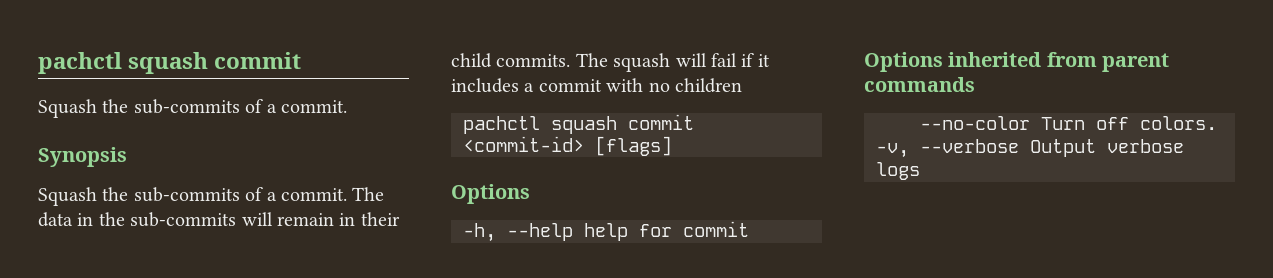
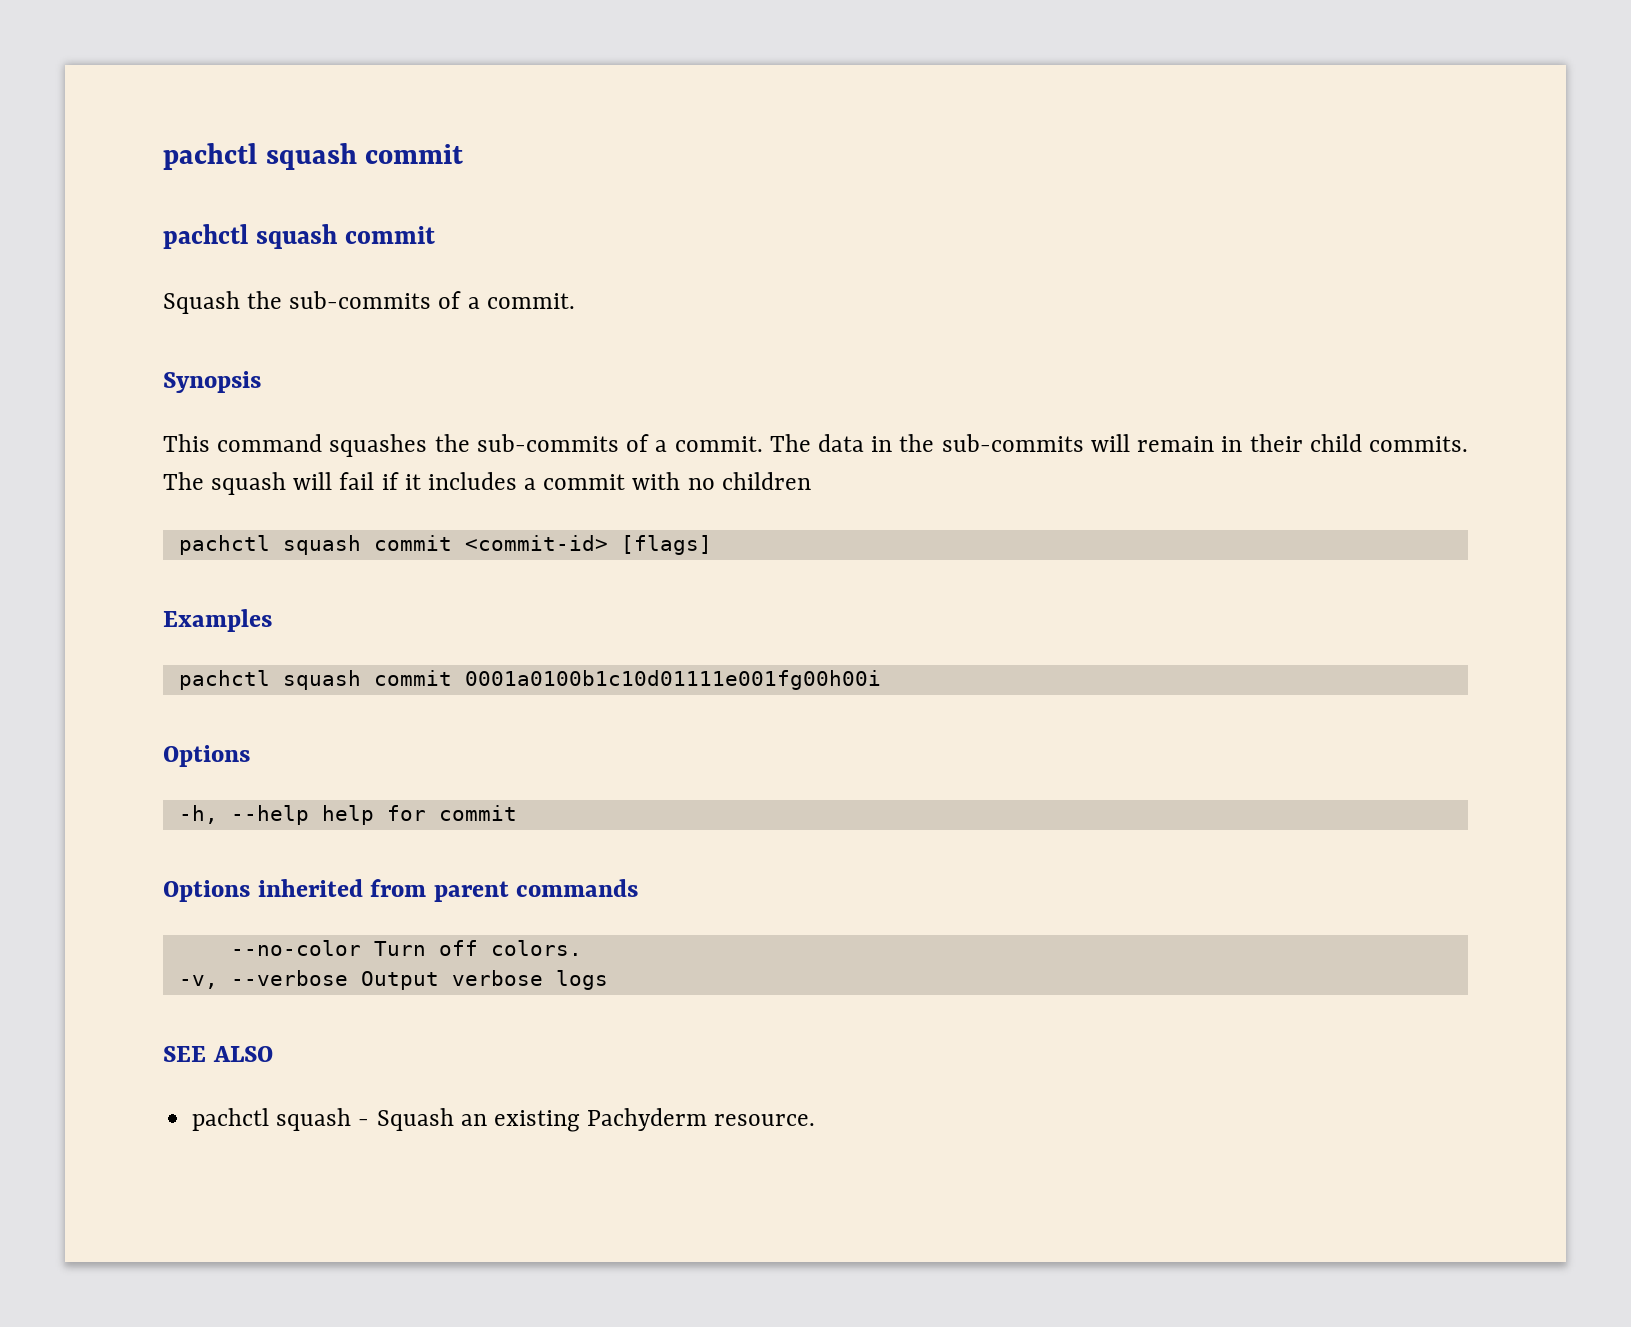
[38,52,302,74] pachctl squash commit -> [163,143,464,170] [163,224,435,249] pachctl squash commit // pachctl squash commit
[38,187,97,206] Squash -> [163,434,428,457] This command squashes
(672, 146) none -> [163,609,272,632] [178,670,881,690] // Examples // pachctl squash commit 0001a0100b1c10d01111e001fg00h00i
(920, 171) none -> [163,1046,273,1062] [192,1108,816,1132] // SEE ALSO // pachctl squash - Squash an existing Pachyderm resource.

